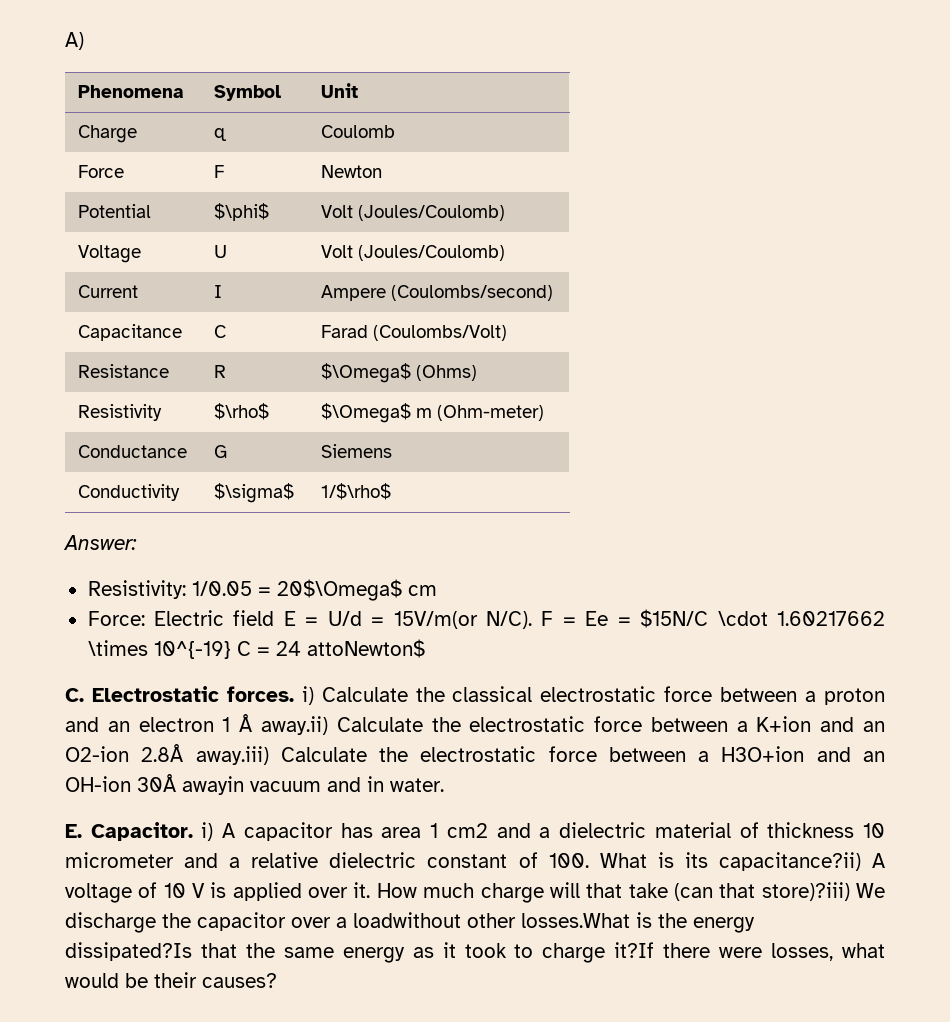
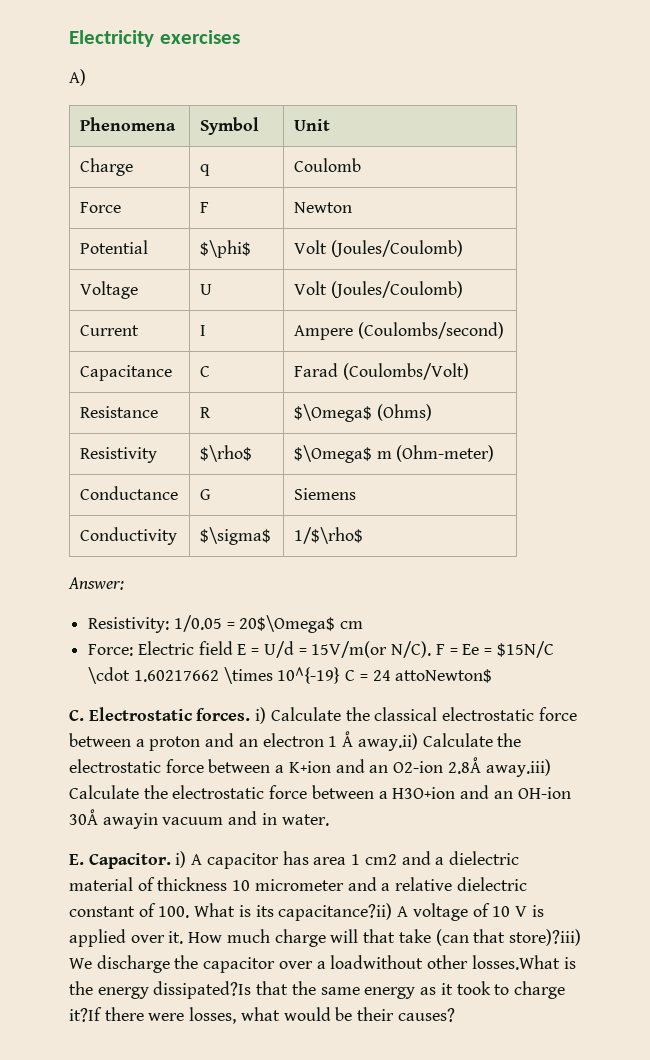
(65, 41) none -> [69,30,240,47] Electricity exercises //

